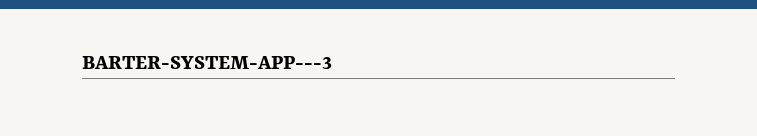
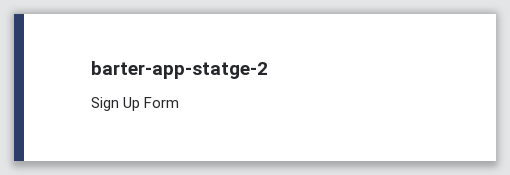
[82,56,332,69] BARTER-SYSTEM-APP---3 -> [91,61,268,79] [91,97,180,111] barter-app-statge-2 // Sign Up Form

